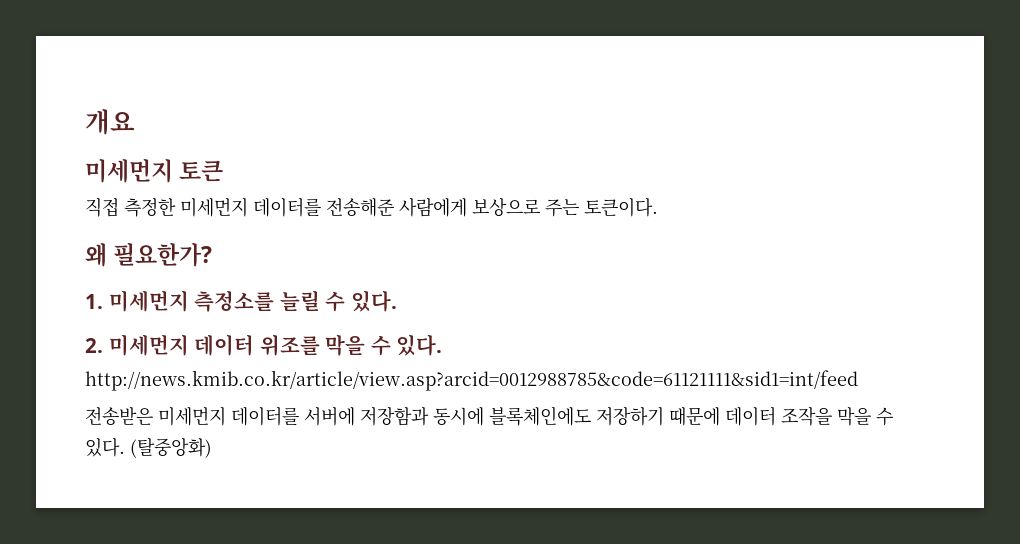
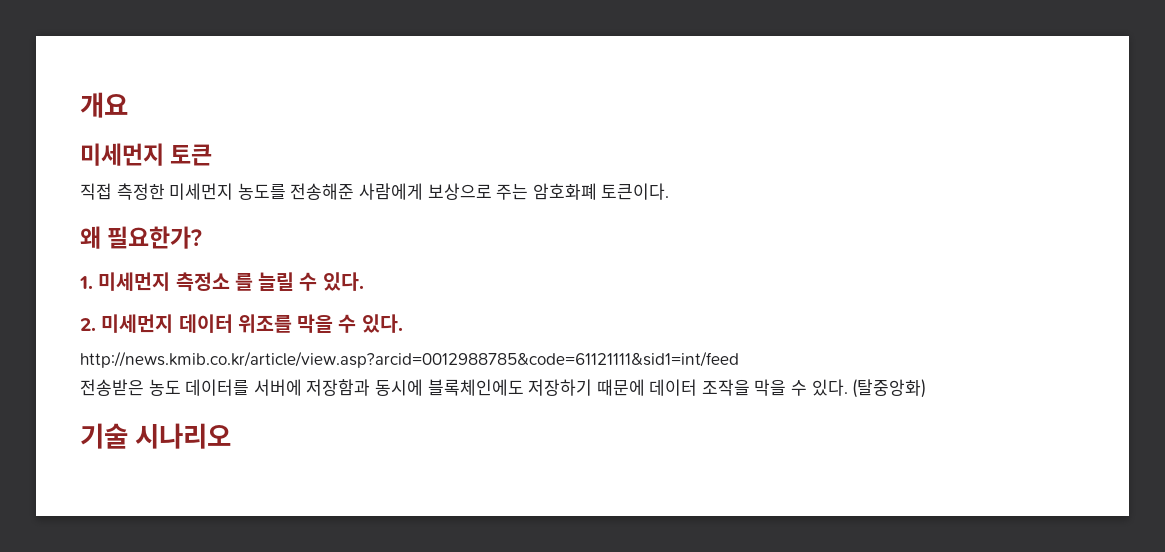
[253,197,321,217] 데이터를 -> [237,183,286,200] 농도를
(579, 208) none -> [532,183,597,200] 암호화폐
[194,290,275,312] 측정소를 -> [175,272,253,291] 측정소 를
[158,406,226,426] 미세먼지 -> [148,379,181,396] 농도
(212, 447) none -> [80,423,232,449] // 기술 시나리오

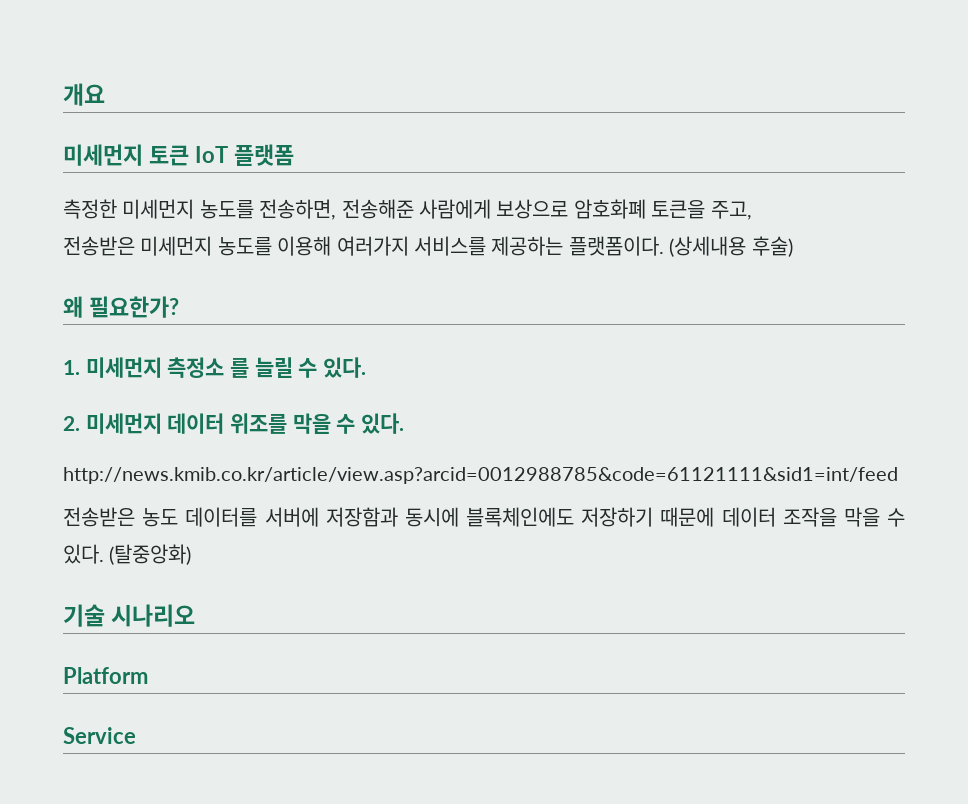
[80,183,112,200] // 직접 -> [194,144,294,166] IoT 플랫폼 //
(286, 191) none -> [259,199,337,220] 전송하면,
[496,183,670,200] 주는 암호화폐 토큰이다. -> [573,199,752,220] [63,236,793,257] 암호화폐 토큰을 주고, // 전송받은 미세먼지 농도를 이용해 여러가지 서비스를 제공하는 플랫폼이다. (상세내용 후술)
(232, 436) none -> [63,667,148,684] [63,727,136,744] // Platform // Service

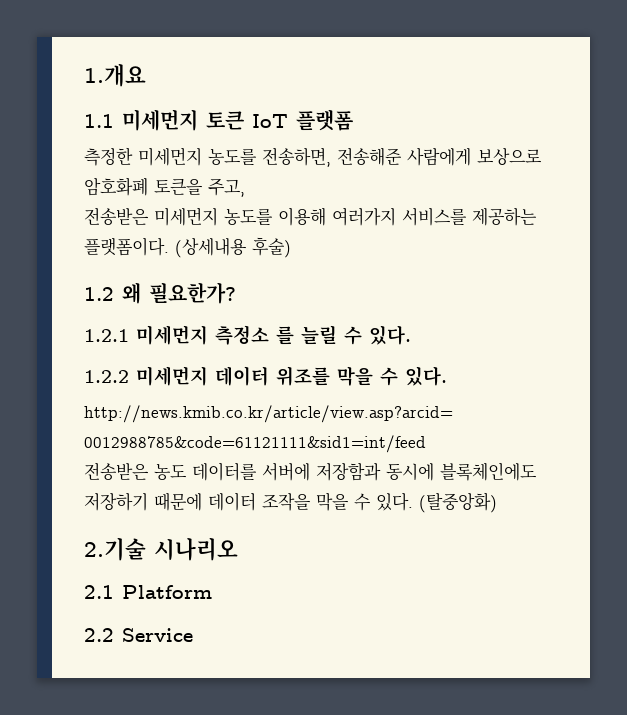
[63,83,105,106] 개요 // -> [84,64,146,87] [84,114,114,128] 1.개요 // 1.1
(793, 246) none -> [84,287,114,301] 1.2
[63,360,80,375] 1. -> [84,329,129,342] 1.2.1
[63,416,80,431] 2. -> [84,370,129,383] 1.2.2
[63,604,105,627] 기술 -> [84,537,146,561] 2.기술
(196, 615) none -> [84,585,114,599] 2.1
(148, 675) none -> [84,628,114,642] 2.2

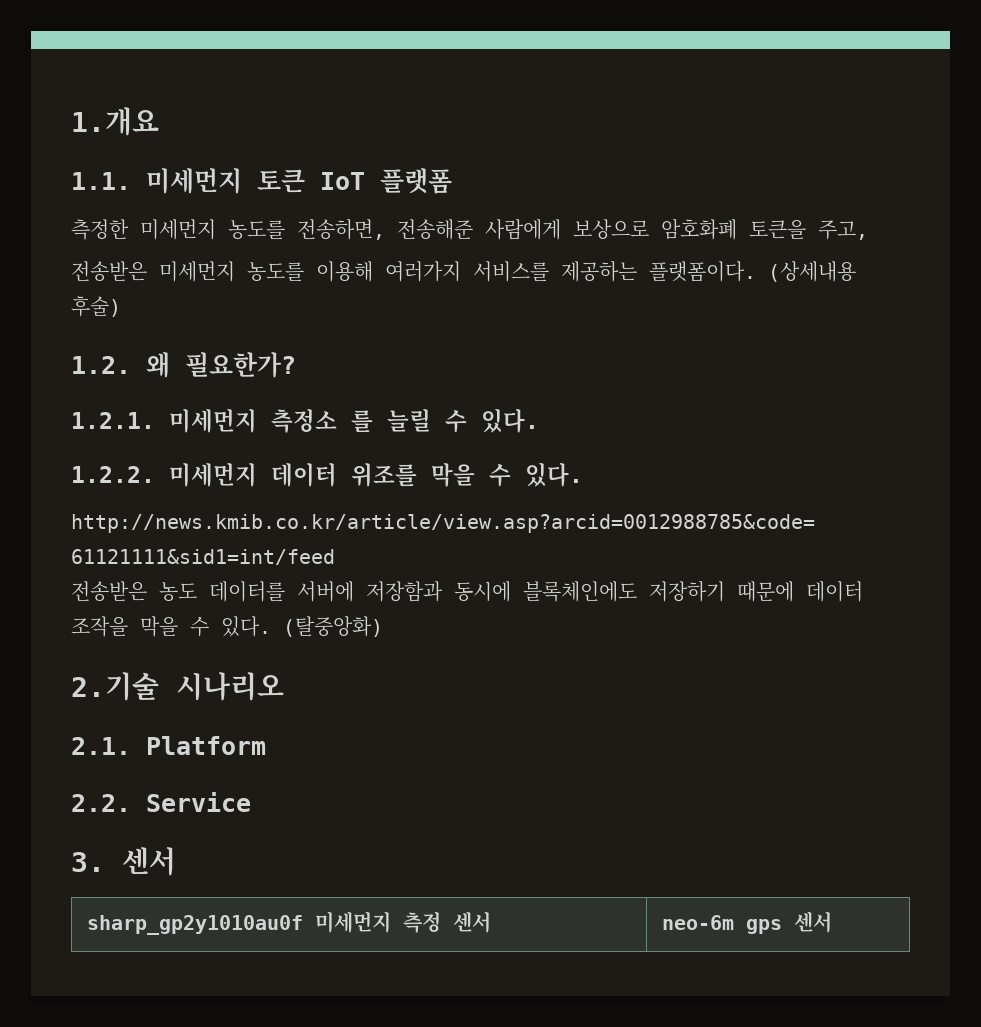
[84,114,114,128] 1.1 -> [71,172,131,190] 1.1.
[84,287,114,301] 1.2 -> [71,356,131,374] 1.2.
[84,329,129,342] 1.2.1 -> [71,412,155,429] 1.2.1.
[84,370,129,383] 1.2.2 -> [71,466,155,483] 1.2.2.
[84,585,114,599] 2.1 -> [71,737,131,755] 2.1.
[84,628,114,642] 2.2 -> [71,794,131,812] 2.2.
(193, 635) none -> [71,847,176,876] [86,911,491,935] [661,911,832,934] // 3. 센서 // sharp_gp2y1010au0f 미세먼지 측정 센서 | neo-6m gps 센서

